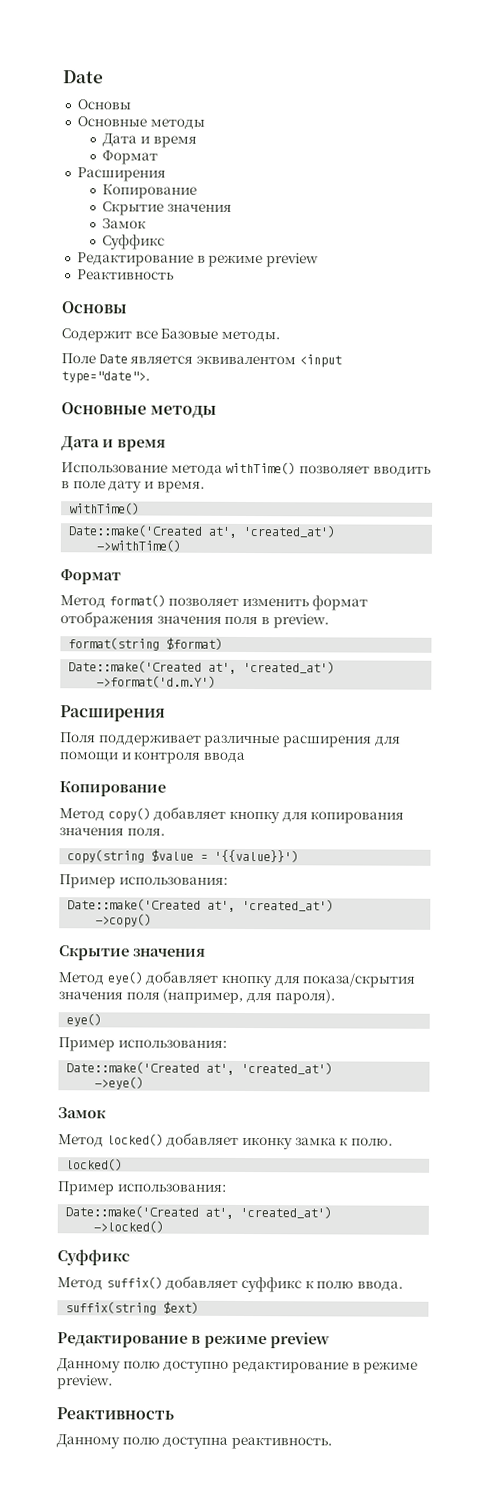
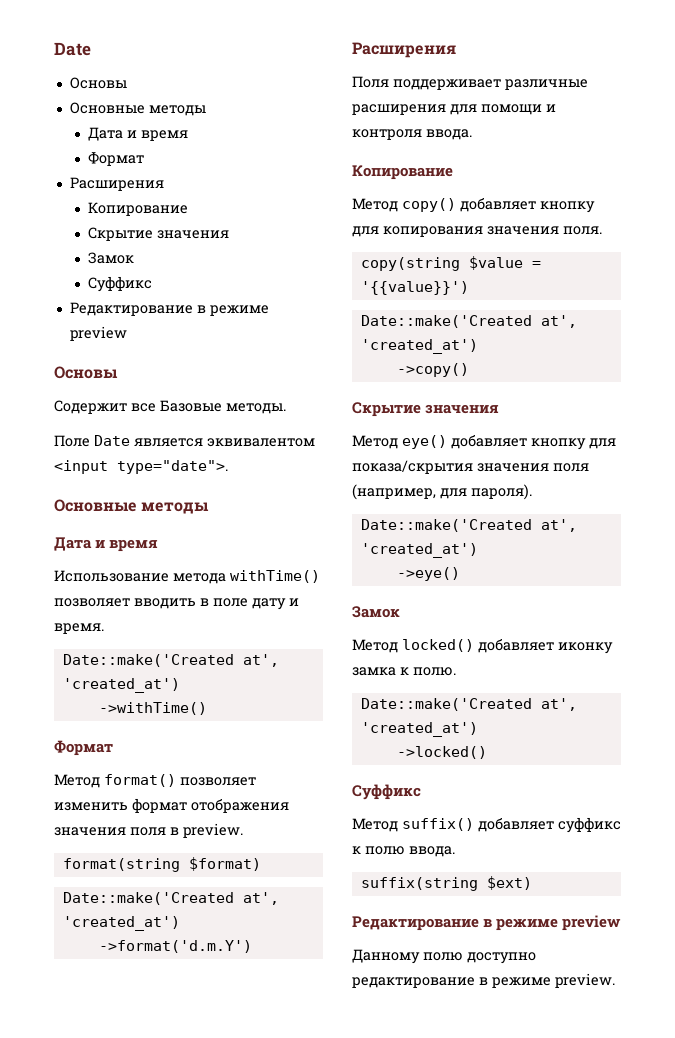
[76,269,174,280] // Реактивность -> (127, 333) none
[69,502,141,515] // withTime() -> (104, 628) none
[202,751,245,763] ввода -> [426,129,472,140] ввода.
[59,874,228,889] // Пример использования: -> (469, 288) none
[66,1013,103,1027] [58,1037,227,1052] // eye() // Пример использования: -> (532, 492) none
[66,1158,124,1171] [57,1181,227,1196] // locked() // Пример использования: -> (456, 671) none
[56,1407,174,1420] [56,1434,332,1450] // Реактивность // Данному полю доступна реактивность. -> (615, 980) none

